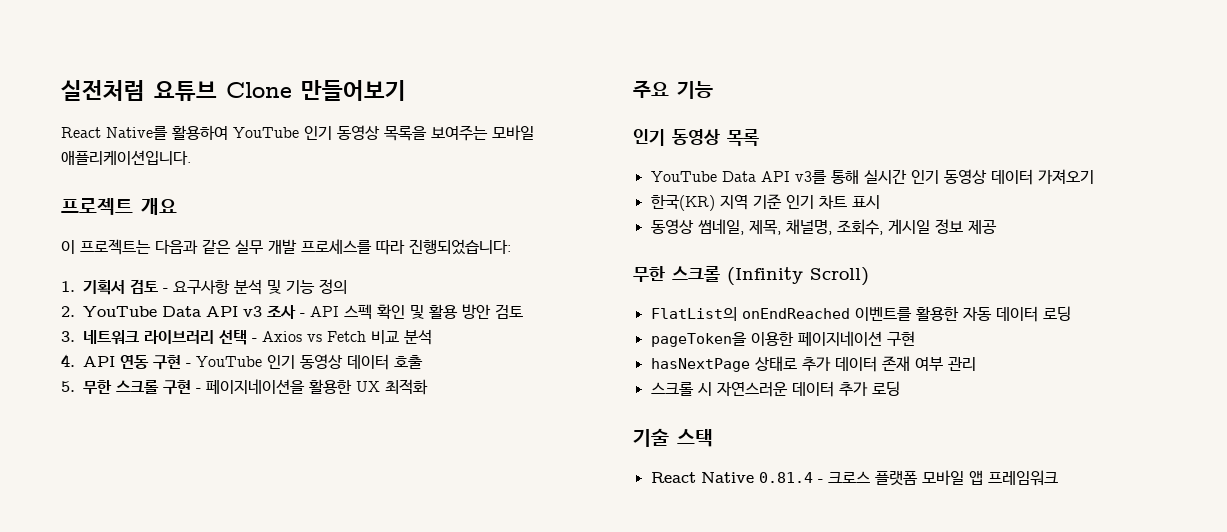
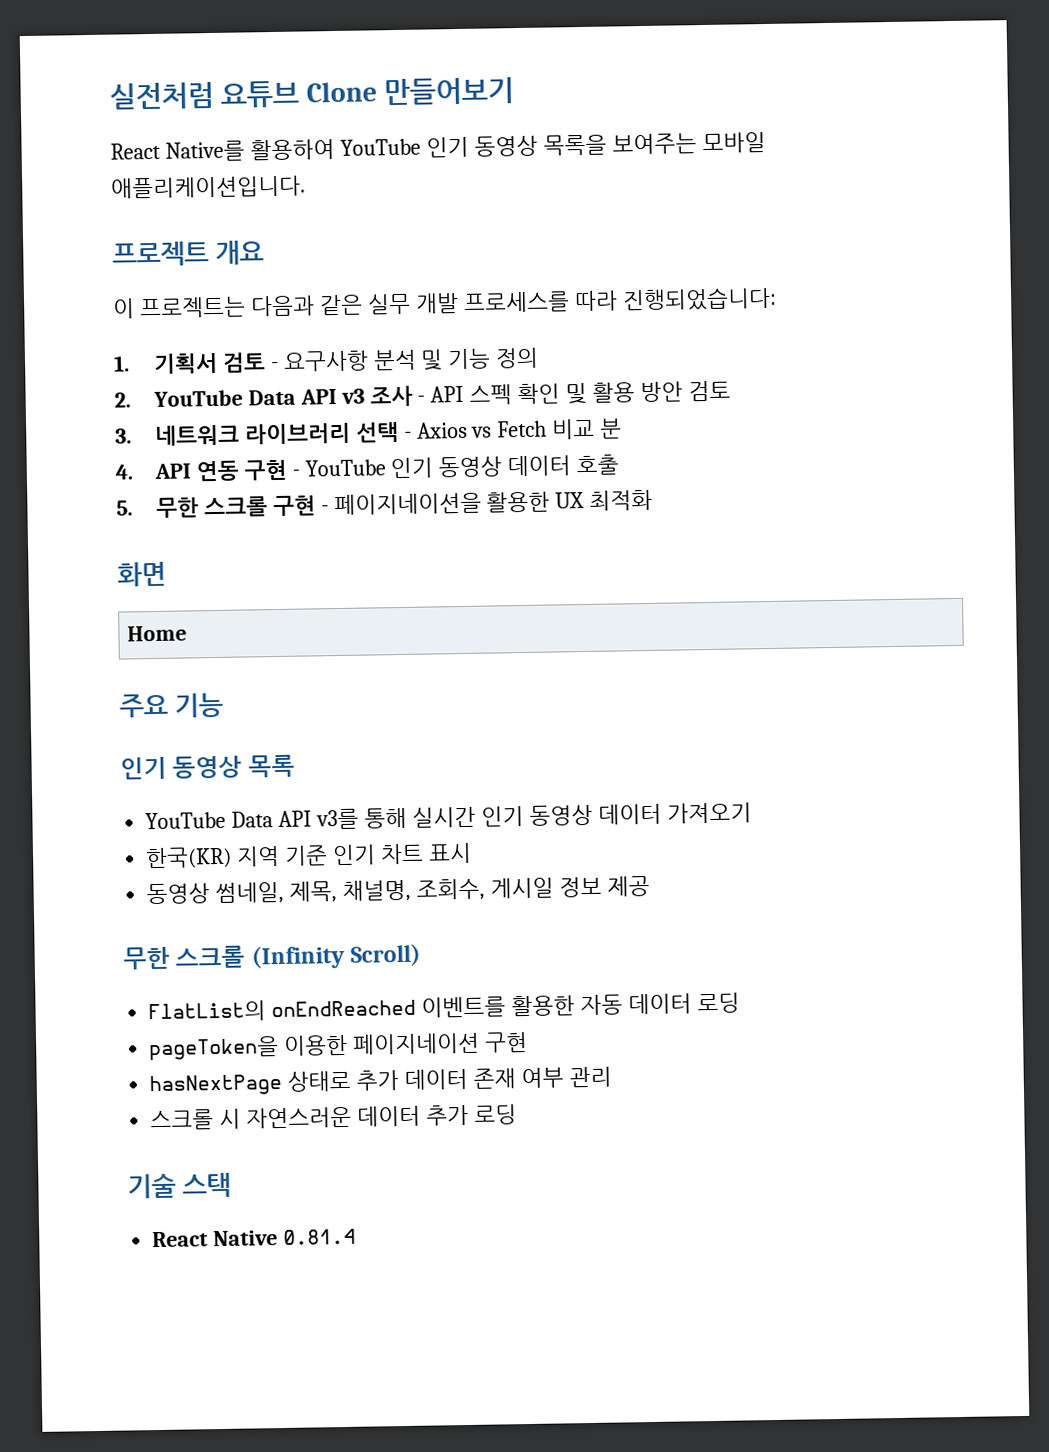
[404,329,432,345] 분석 -> [600,418,623,439] 분
(428, 387) none -> [117,561,166,587] [127,625,188,642] // 화면 // Home
[817,470,1058,486] - 크로스 플랫폼 모바일 앱 프레임워크 -> (357, 1236) none

